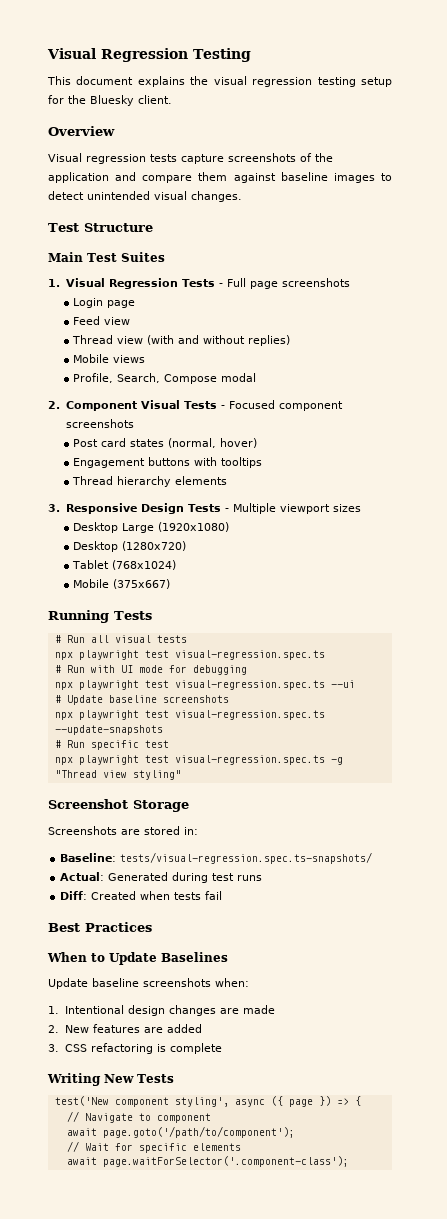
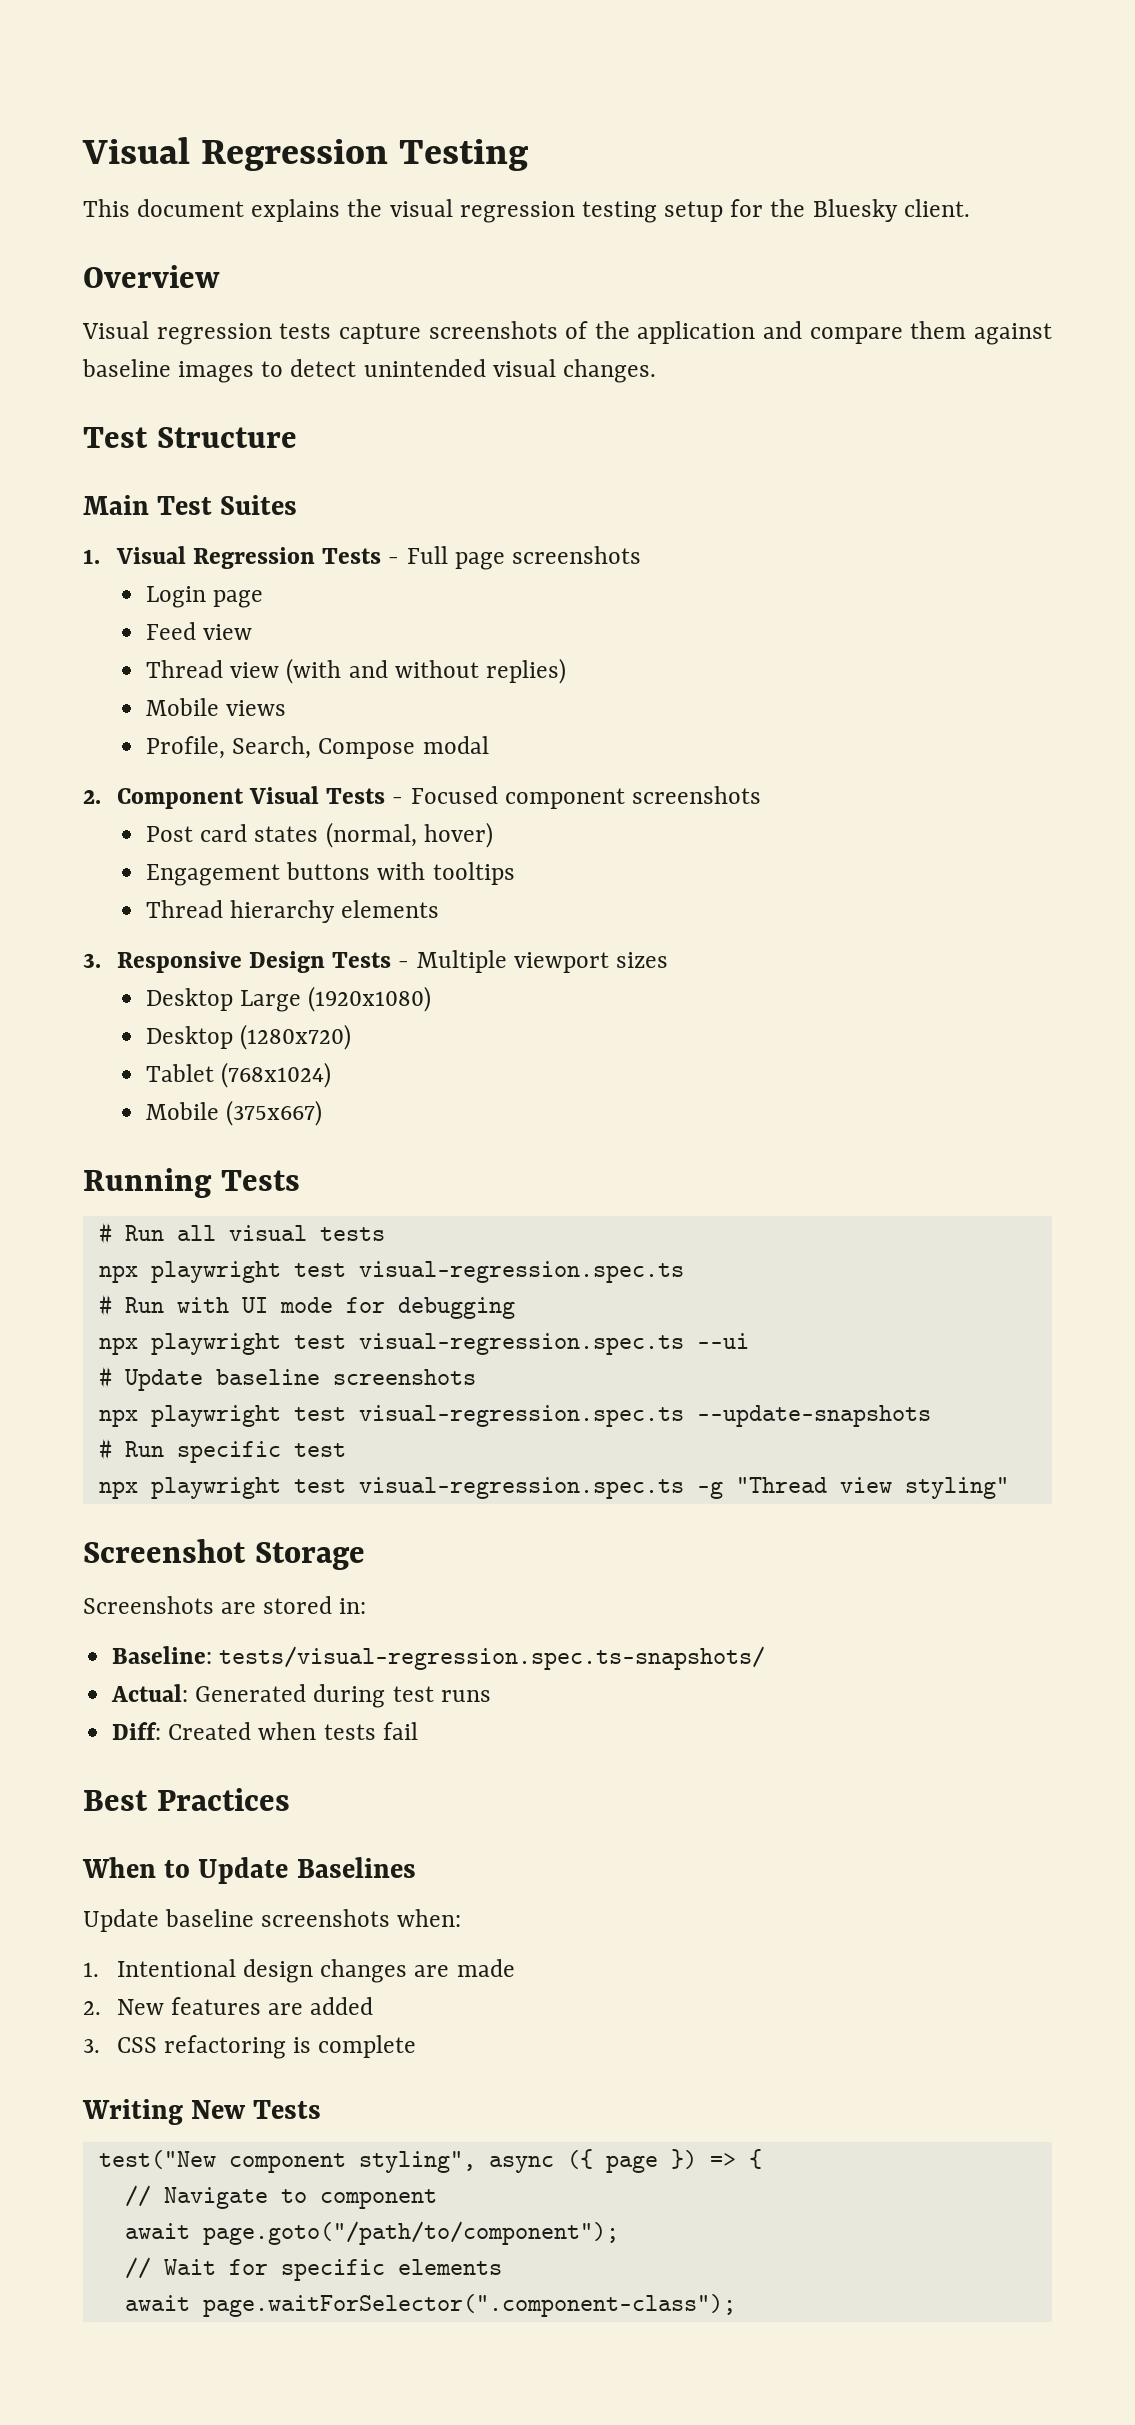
[54,1096,229,1107] test('New component styling', -> [98,2150,476,2173] test("New component styling",
[102,1126,295,1138] page.goto('/path/to/component'); -> [202,2221,619,2245] page.goto("/path/to/component");
[102,1156,349,1167] page.waitForSelector('.component-class'); -> [202,2294,736,2317] page.waitForSelector(".component-class");

